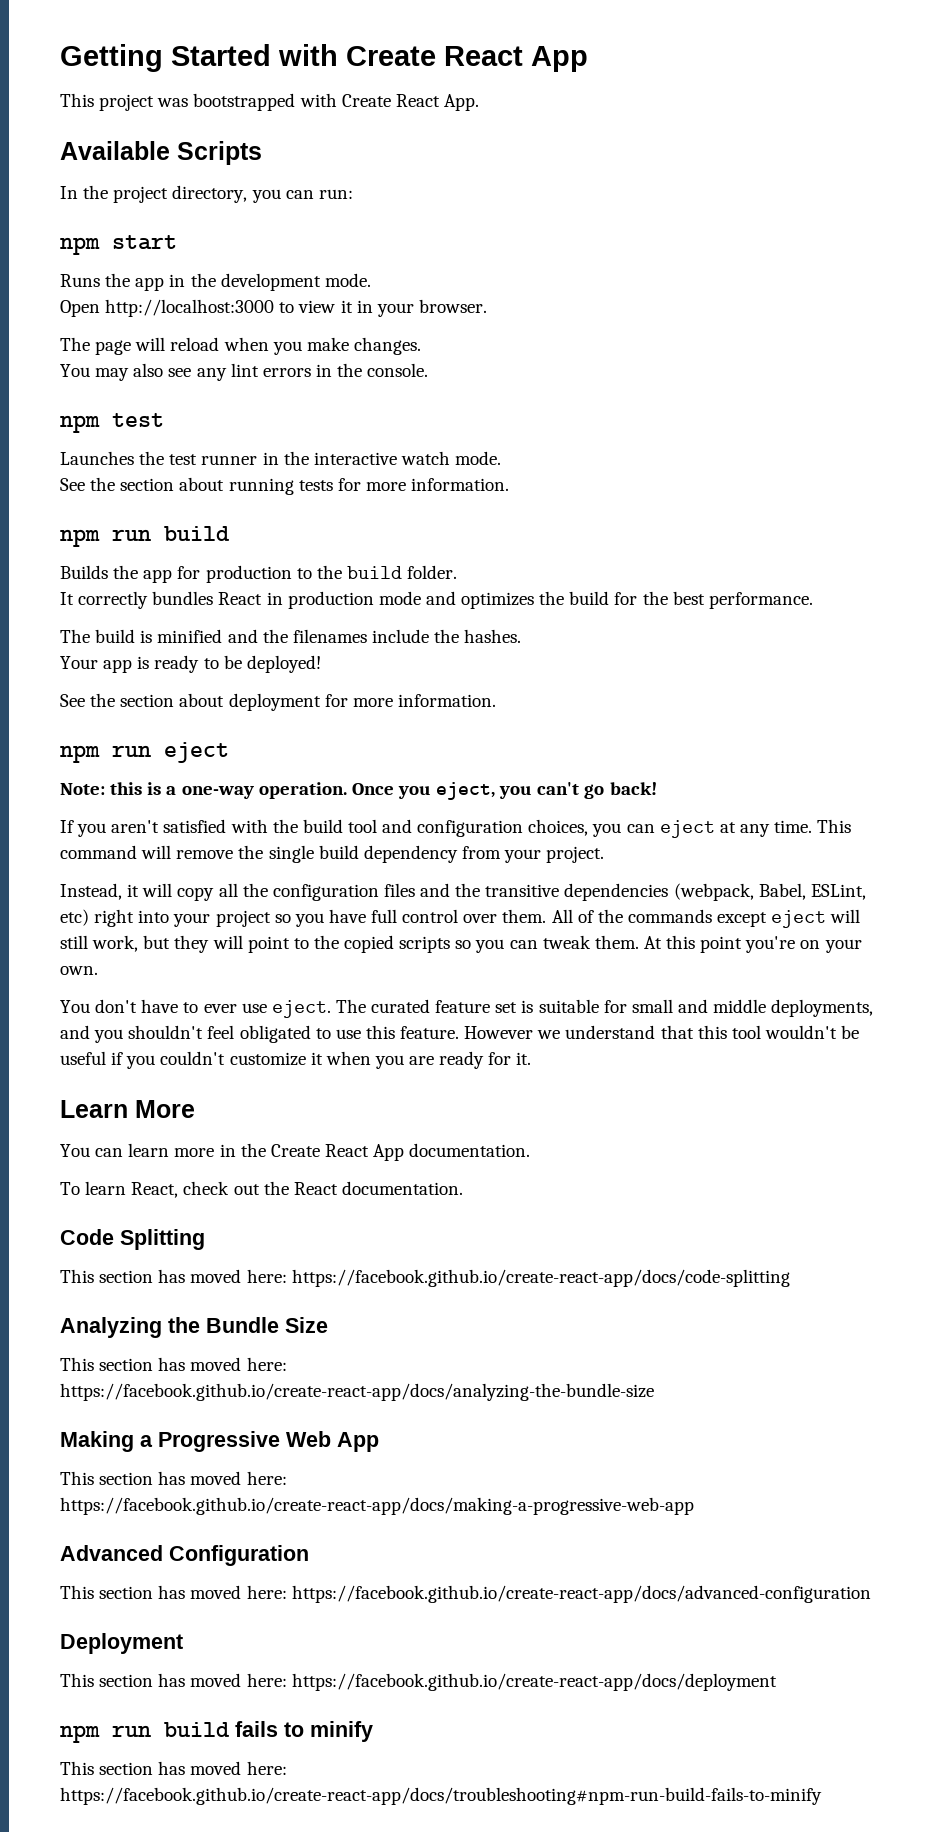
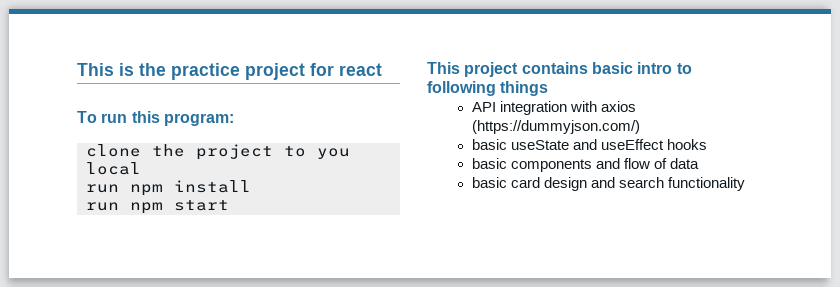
[60,44,588,72] [60,93,479,111] [60,141,262,165] [60,185,353,203] [60,235,177,255] [60,273,371,291] [60,299,487,317] [60,337,421,355] [60,363,429,381] [60,413,164,433] [60,451,502,465] [60,477,510,495] [60,526,230,547] [60,565,458,583] [60,591,813,609] [60,629,522,643] [60,655,321,673] [60,693,496,711] [60,742,229,763] [60,782,657,800] [60,819,852,838] [60,845,605,863] [60,883,866,901] [60,909,861,928] [60,935,862,953] [60,966,98,975] [60,999,874,1018] [60,1025,860,1043] [60,1051,532,1069] [60,1100,195,1118] [60,1143,531,1161] [60,1181,463,1198] [60,1229,205,1250] [60,1269,790,1287] [60,1317,328,1338] [60,1357,287,1371] [60,1383,654,1401] [60,1431,379,1452] [60,1471,287,1485] [60,1497,694,1515] [60,1545,309,1566] [60,1585,871,1603] [60,1633,183,1654] [60,1673,777,1691] [60,1721,373,1743] [60,1761,287,1775] [60,1787,822,1805] Getting Started with Create React App // This project was bootstrapped with Create React App. // Available Scripts // In the project directory, you can run: // npm start // Runs the app in the development mode. // Open http://localhost:3000 to view it in your browser. // The page will reload when you make changes. // You may also see any lint errors in the console. // npm test // Launches the test runner in the interactive watch mode. // See the section about running tests for more information. // npm run build // Builds the app for production to the build folder. // It correctly bundles React in production mode and optimizes the build for the best performance. // The build is minified and the filenames include the hashes. // Your app is ready to be deployed! // See the section about deployment for more information. // npm run eject // Note: this is a one-way operation. Once you eject, you can't go back! // If you aren't satisfied with the build tool and configuration choices, you can eject at any time. This command will remove the single build dependency from your project. // Instead, it will copy all the configuration files and the transitive dependencies (webpack, Babel, ESLint, etc) right into your project so you have full control over them. All of the commands except eject will still work, but they will point to the copied scripts so you can tweak them. At this point you're on your own. // You don't have to ever use eject. The curated feature set is suitable for small and middle deployments, and you shouldn't feel obligated to use this feature. However we understand that this tool wouldn't be useful if you couldn't customize it when you are ready for it. // Learn More // You can learn more in the Create React App documentation. // To learn React, check out the React documentation. // Code Splitting // This section has moved here: https://facebook.github.io/create-react-app/docs/code-splitting // Analyzing the Bundle Size // This section has moved here: https://facebook.github.io/create-react-app/docs/analyzing-the-bundle-size // Making a Progressive Web App // This section has moved here: https://facebook.github.io/create-react-app/docs/making-a-progressive-web-app // Advanced Configuration // This section has moved here: https://facebook.github.io/create-react-app/docs/advanced-configuration // Deployment // This section has moved here: https://facebook.github.io/create-react-app/docs/deployment // npm run build fails to minify // This section has moved here: https://facebook.github.io/create-react-app/docs/troubleshooting#npm-run-build-fails-to-minify -> [77,63,382,80] [77,111,234,126] [86,144,350,160] [86,162,141,175] [86,180,251,196] [86,200,229,214] [427,62,692,77] [427,81,549,96] [471,101,636,115] [471,120,640,134] [471,139,707,150] [471,158,699,172] [471,177,745,191] This is the practice project for react // To run this program: // clone the project to you local // run npm install // run npm start // This project contains basic intro to following things // API integration with axios (https://dummyjson.com/) // basic useState and useEffect hooks // basic components and flow of data // basic card design and search functionality

